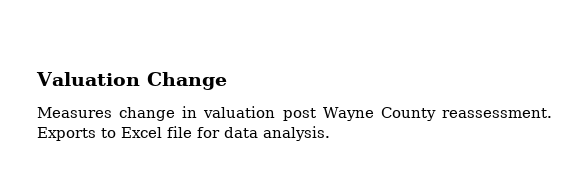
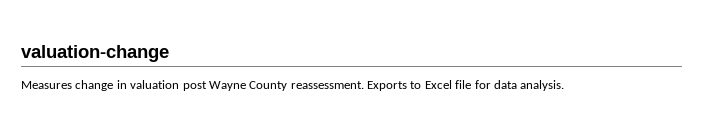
[36,72,227,90] Valuation Change -> [21,45,169,62] valuation-change

